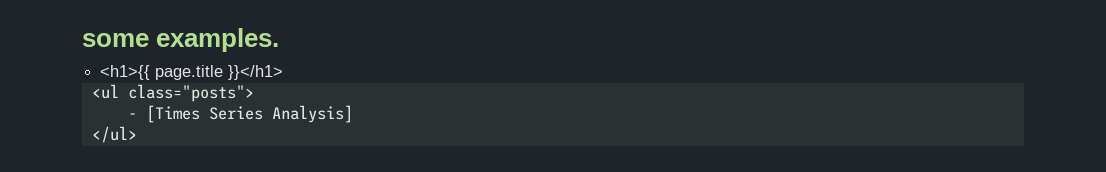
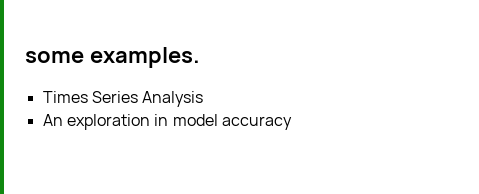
[100,65,284,80] [91,84,254,102] [127,105,353,123] [91,126,137,143] <h1>{{ page.title }}</h1> // <ul class="posts"> // - [Times Series Analysis] // </ul> -> [42,91,204,107] [42,114,292,130] Times Series Analysis // An exploration in model accuracy

